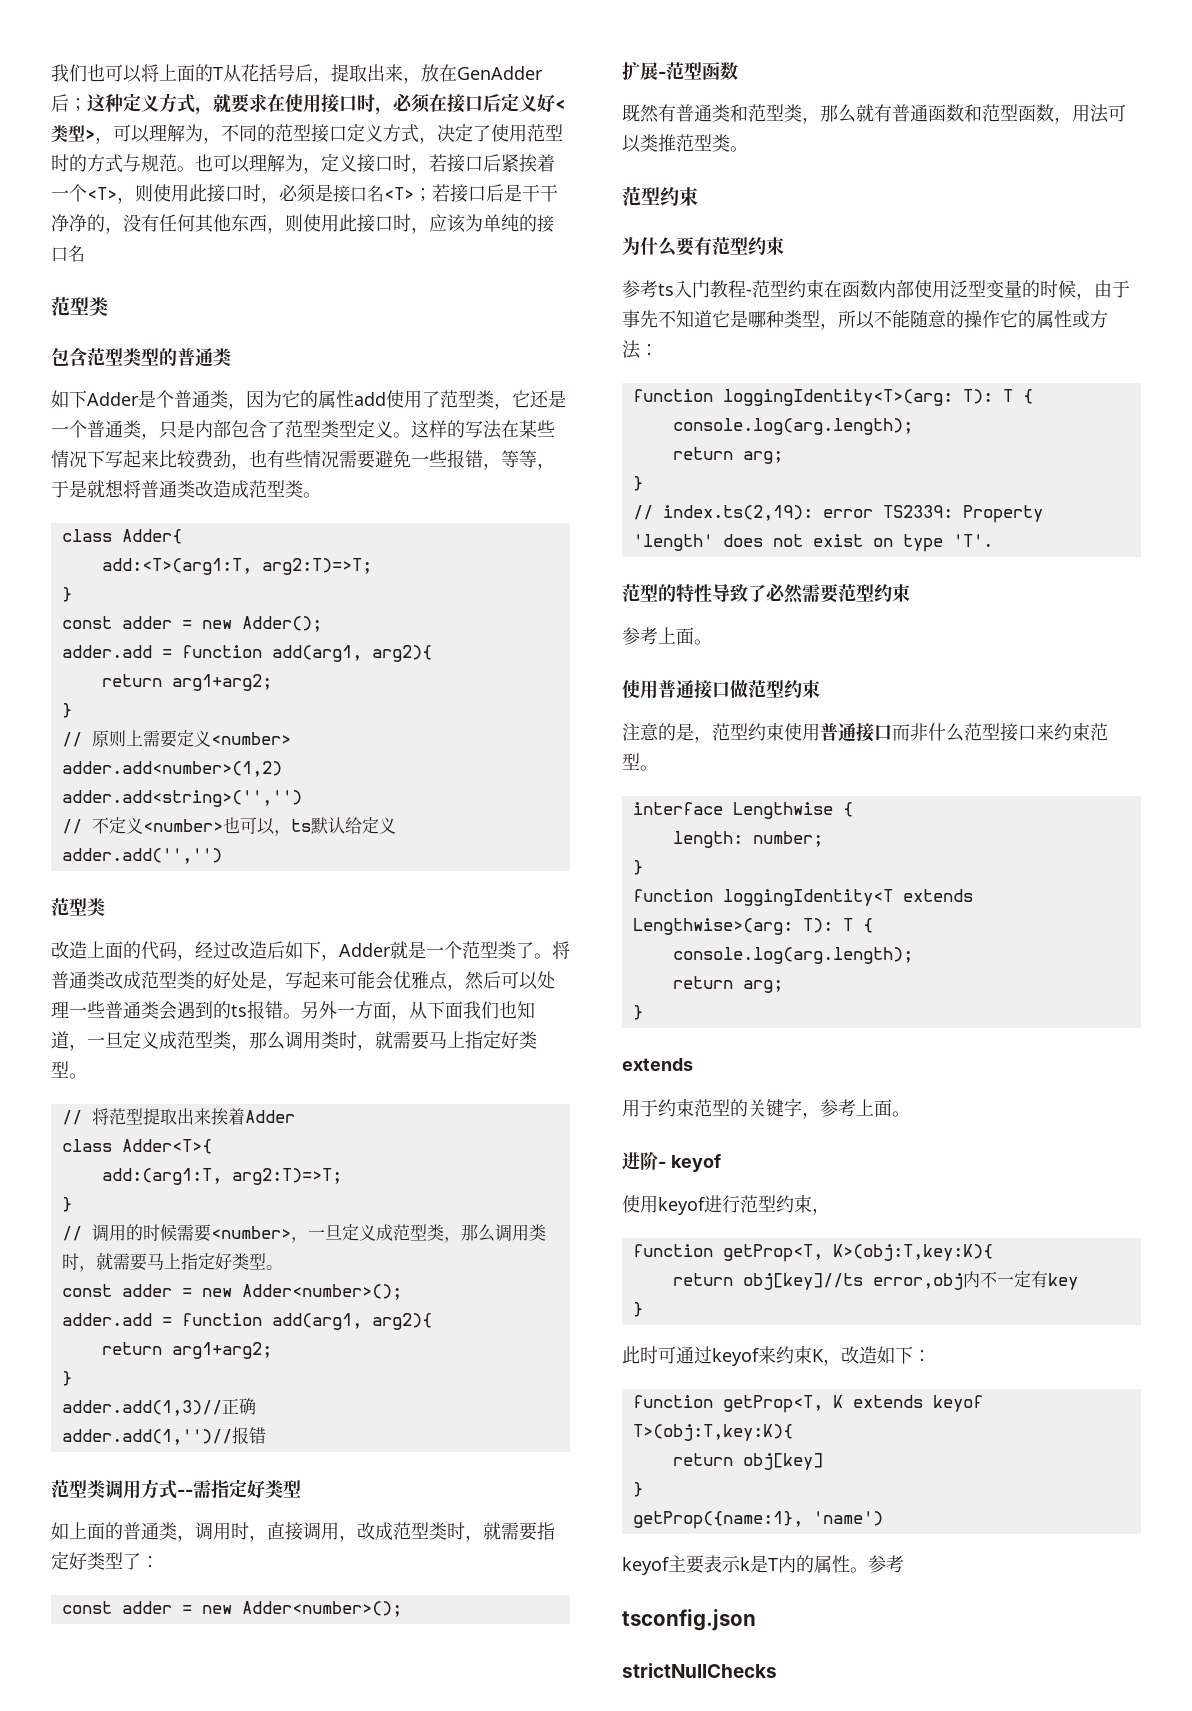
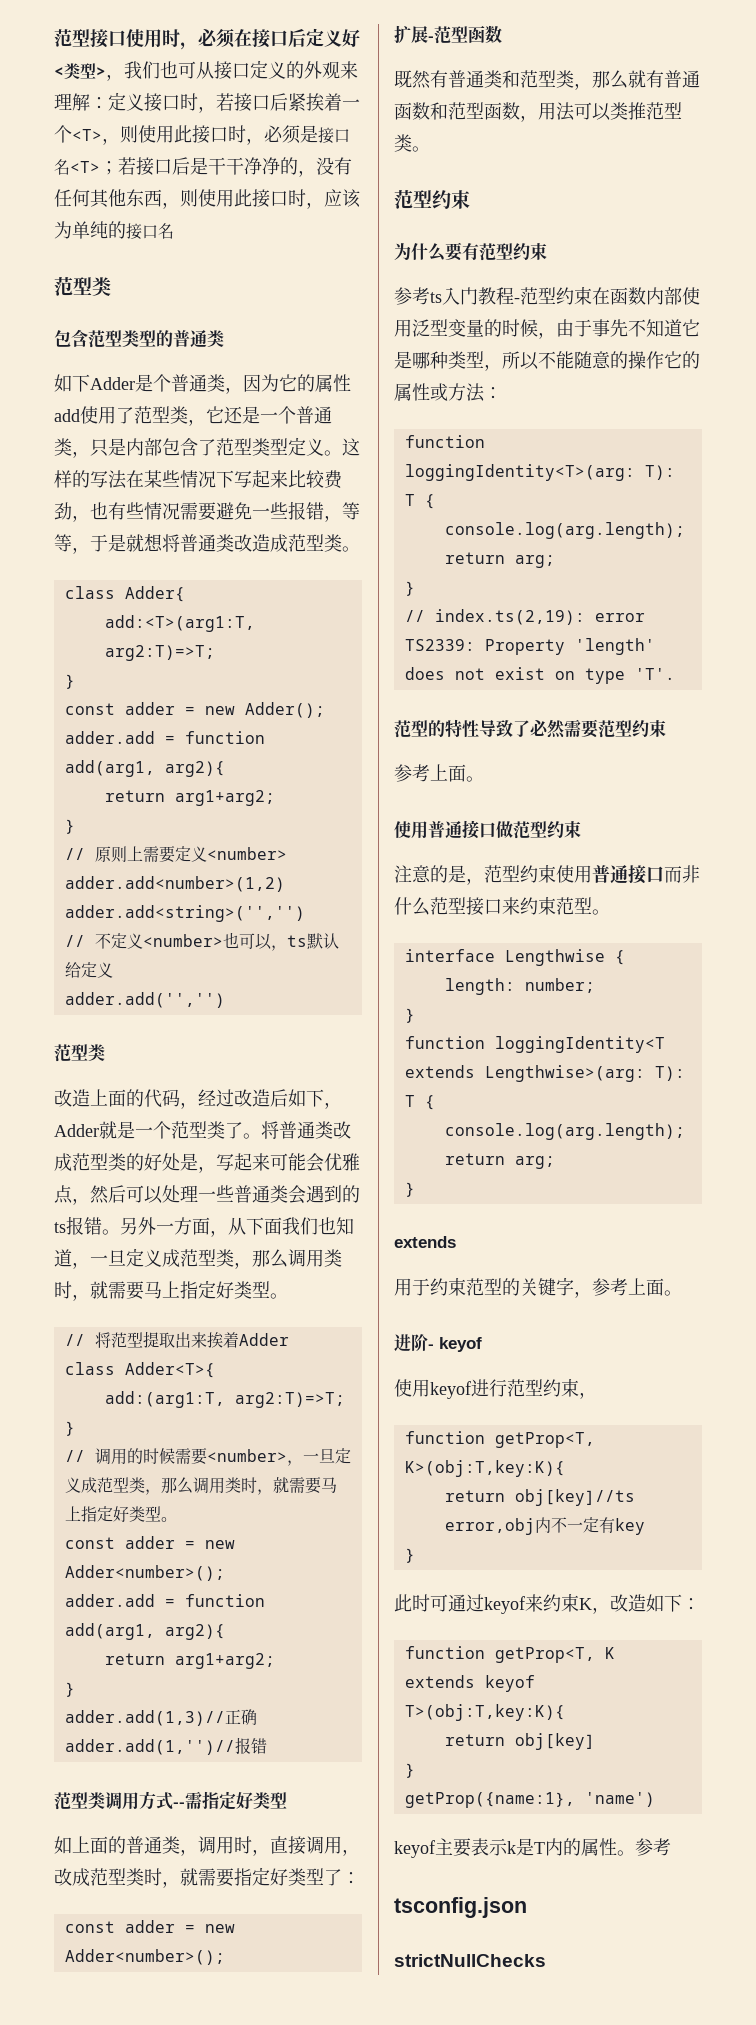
[51,64,543,84] [51,93,357,115] 我们也可以将上面的T从花括号后，提取出来，放在GenAdder后；这种定义方式，就要求在使用接口 -> [54,29,162,48] 范型接口使用
[113,123,563,144] [51,154,321,174] 可以理解为，不同的范型接口定义方式，决定了使用范型时的方式与规范。也可以理解为， -> [124,60,358,80] [54,93,108,111] 我们也可从接口定义的外观来理解：

